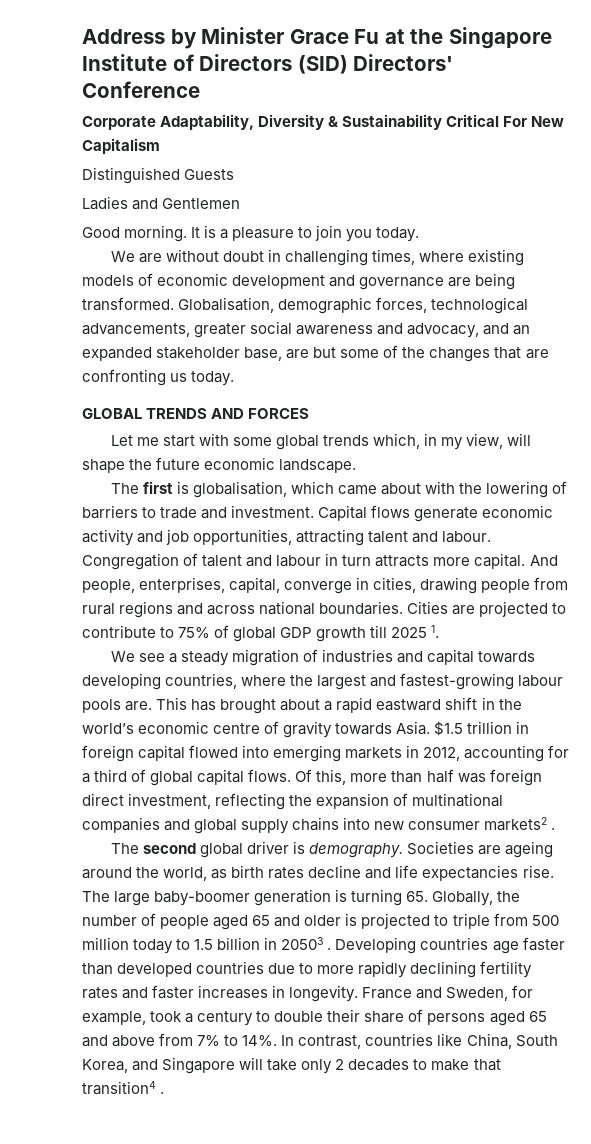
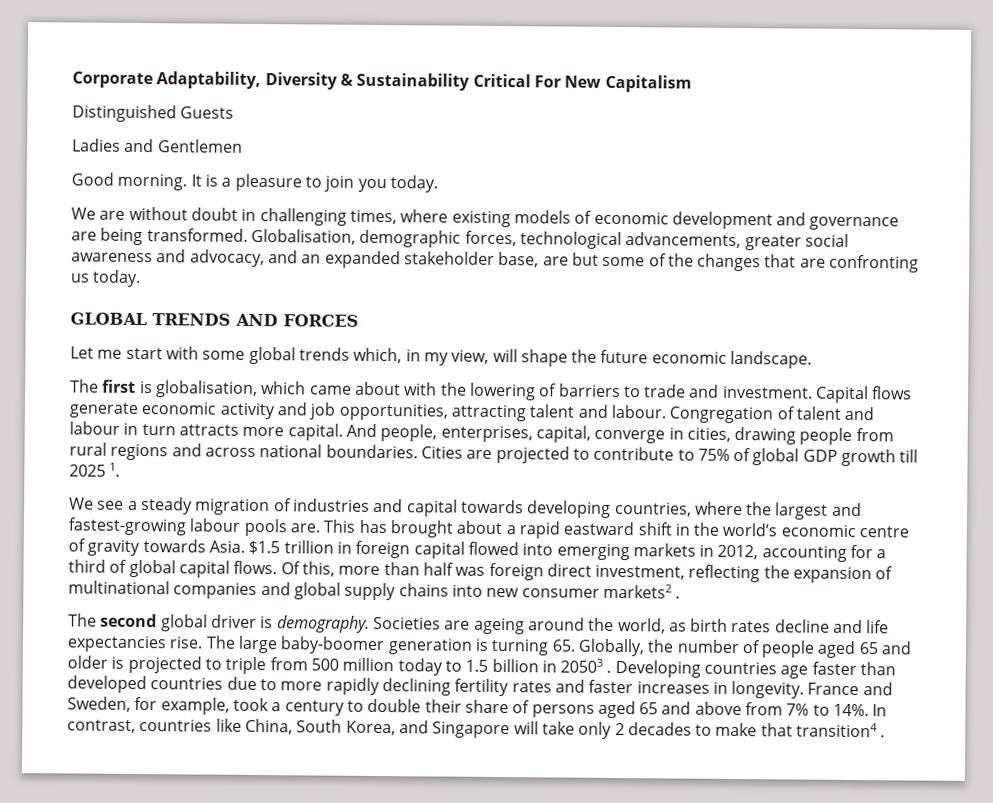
[82,27,552,49] [82,54,454,74] [82,81,200,98] Address by Minister Grace Fu at the Singapore Institute of Directors (SID) Directors' Conference // -> (72, 80) none

